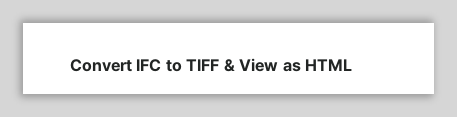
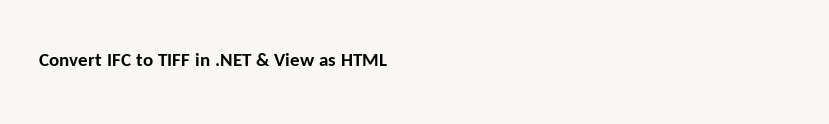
(220, 65) none -> [194,53,252,66] in .NET

